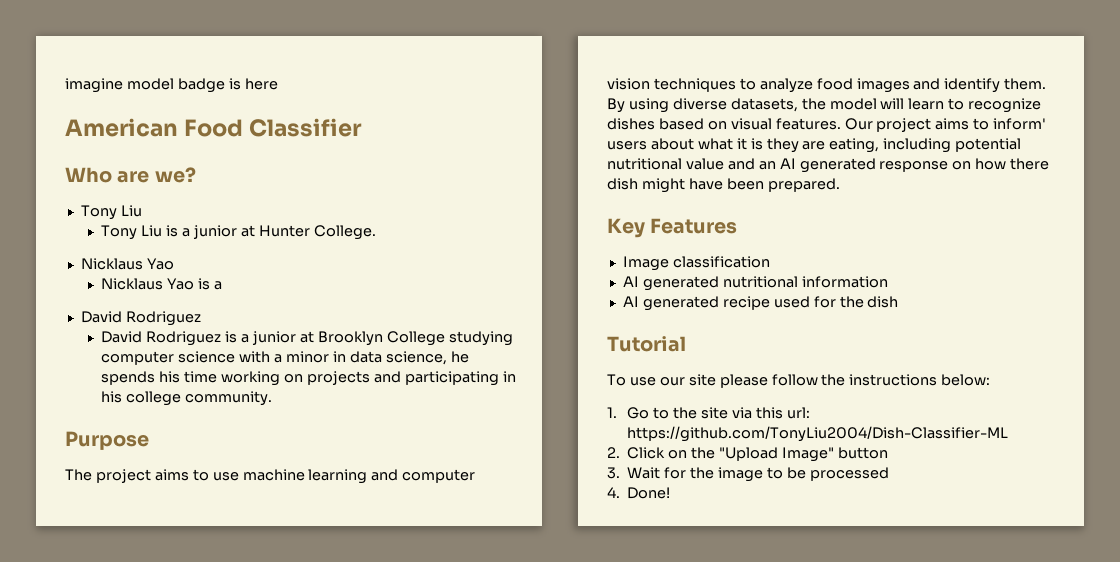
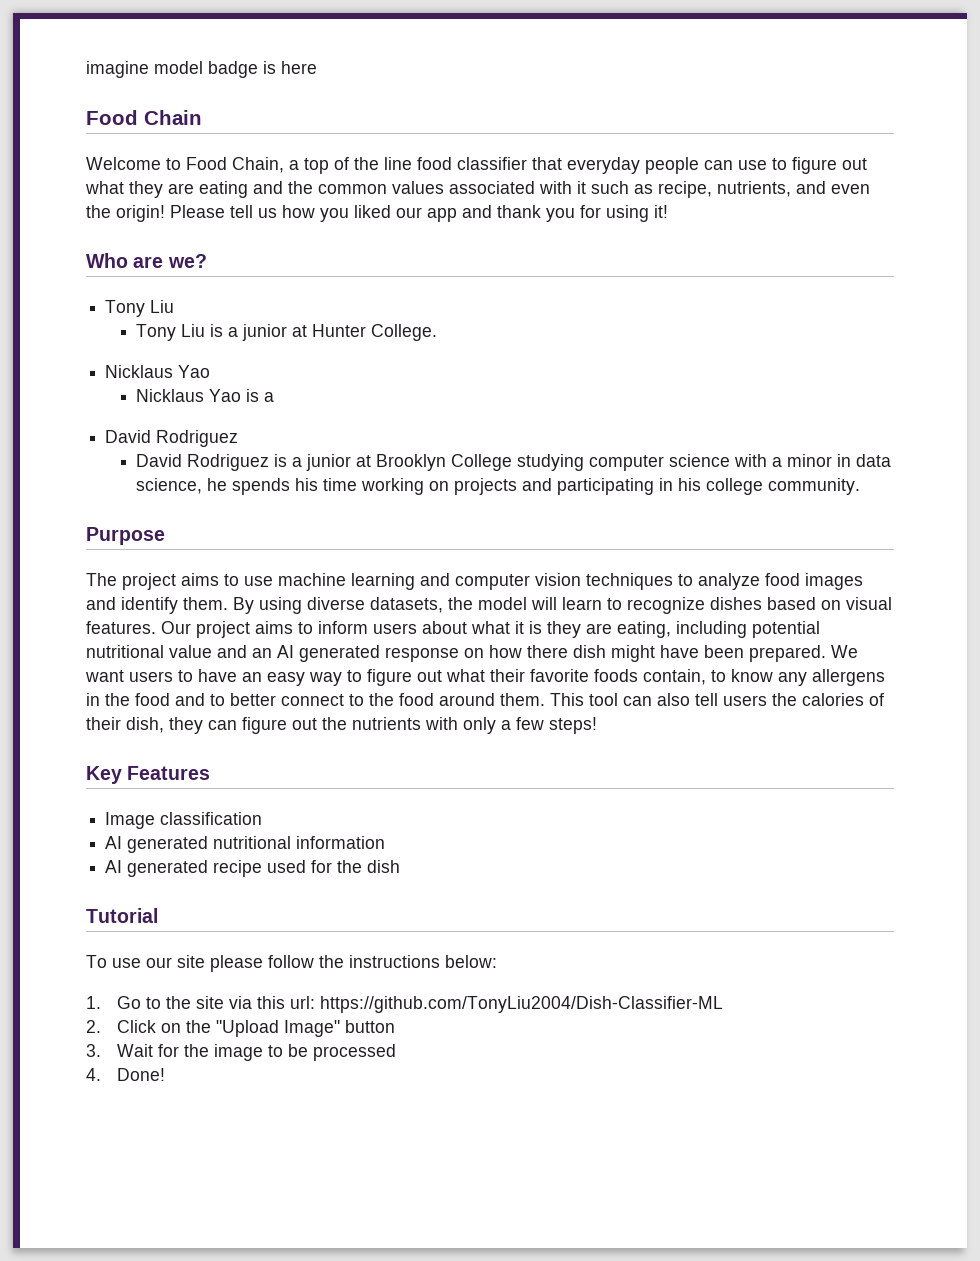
[65,118,363,137] American Food Classifier -> [86,110,202,125] [86,157,867,174] [85,181,870,198] [86,205,668,222] Food Chain // Welcome to Food Chain, a top of the line food classifier that everyday people can use to figure out what they are eating and the common values associated with it such as recipe, nutrients, and even the origin! Please tell us how you liked our app and thank you for using it!
[993,118,1047,130] inform' -> [318,621,368,634] inform
(840, 185) none -> [831,645,858,658] [85,669,885,686] [86,693,884,706] [86,717,597,734] We want users to have an easy way to figure out what their favorite foods contain, to know any allergens in the food and to better connect to the food around them. This tool can also tell users the calories of their dish, they can figure out the nutrients with only a few steps!

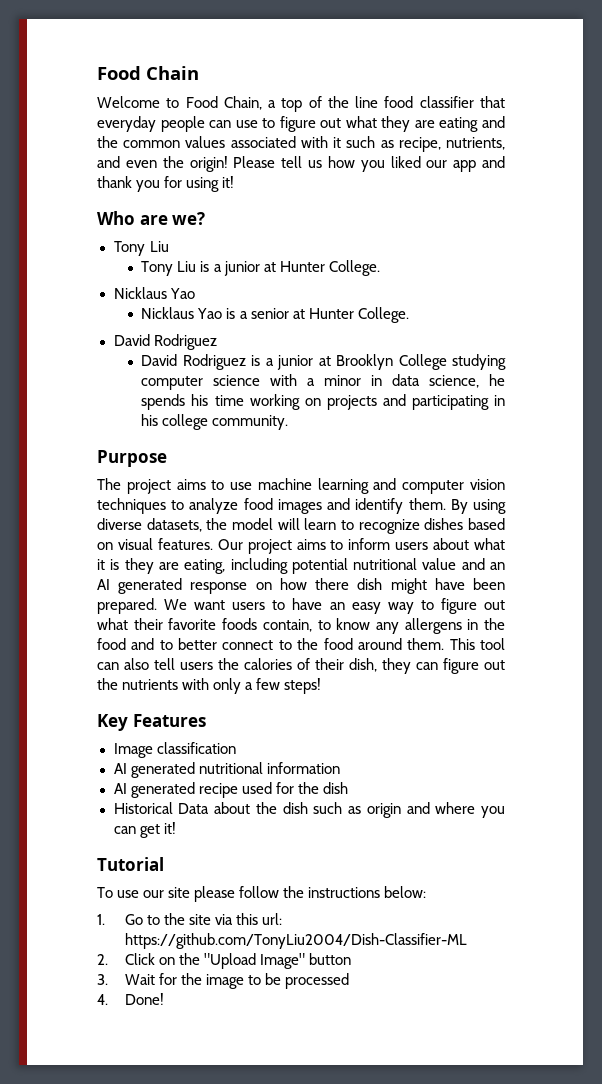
[86,61,317,78] imagine model badge is here // -> (97, 73) none
(275, 397) none -> [250,307,409,323] senior at Hunter College.
(401, 866) none -> [113,802,505,818] [113,822,176,838] // Historical Data about the dish such as origin and where you can get it!

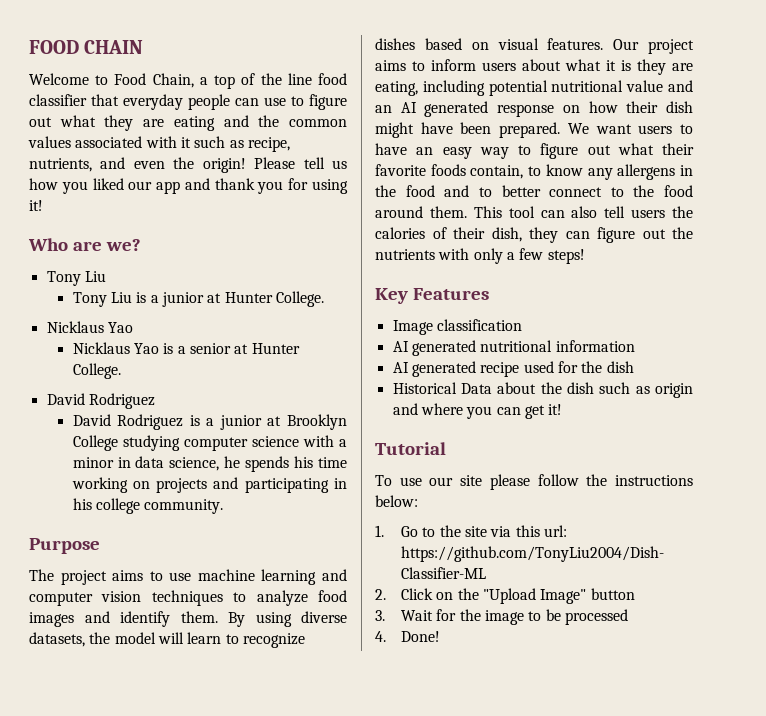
[97,66,199,80] Food Chain -> [29,40,144,54] FOOD CHAIN
[315,578,350,590] there -> [626,101,659,113] their

